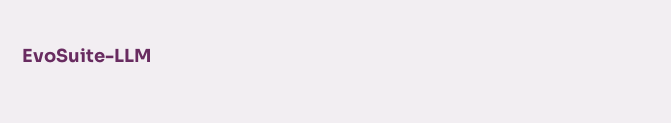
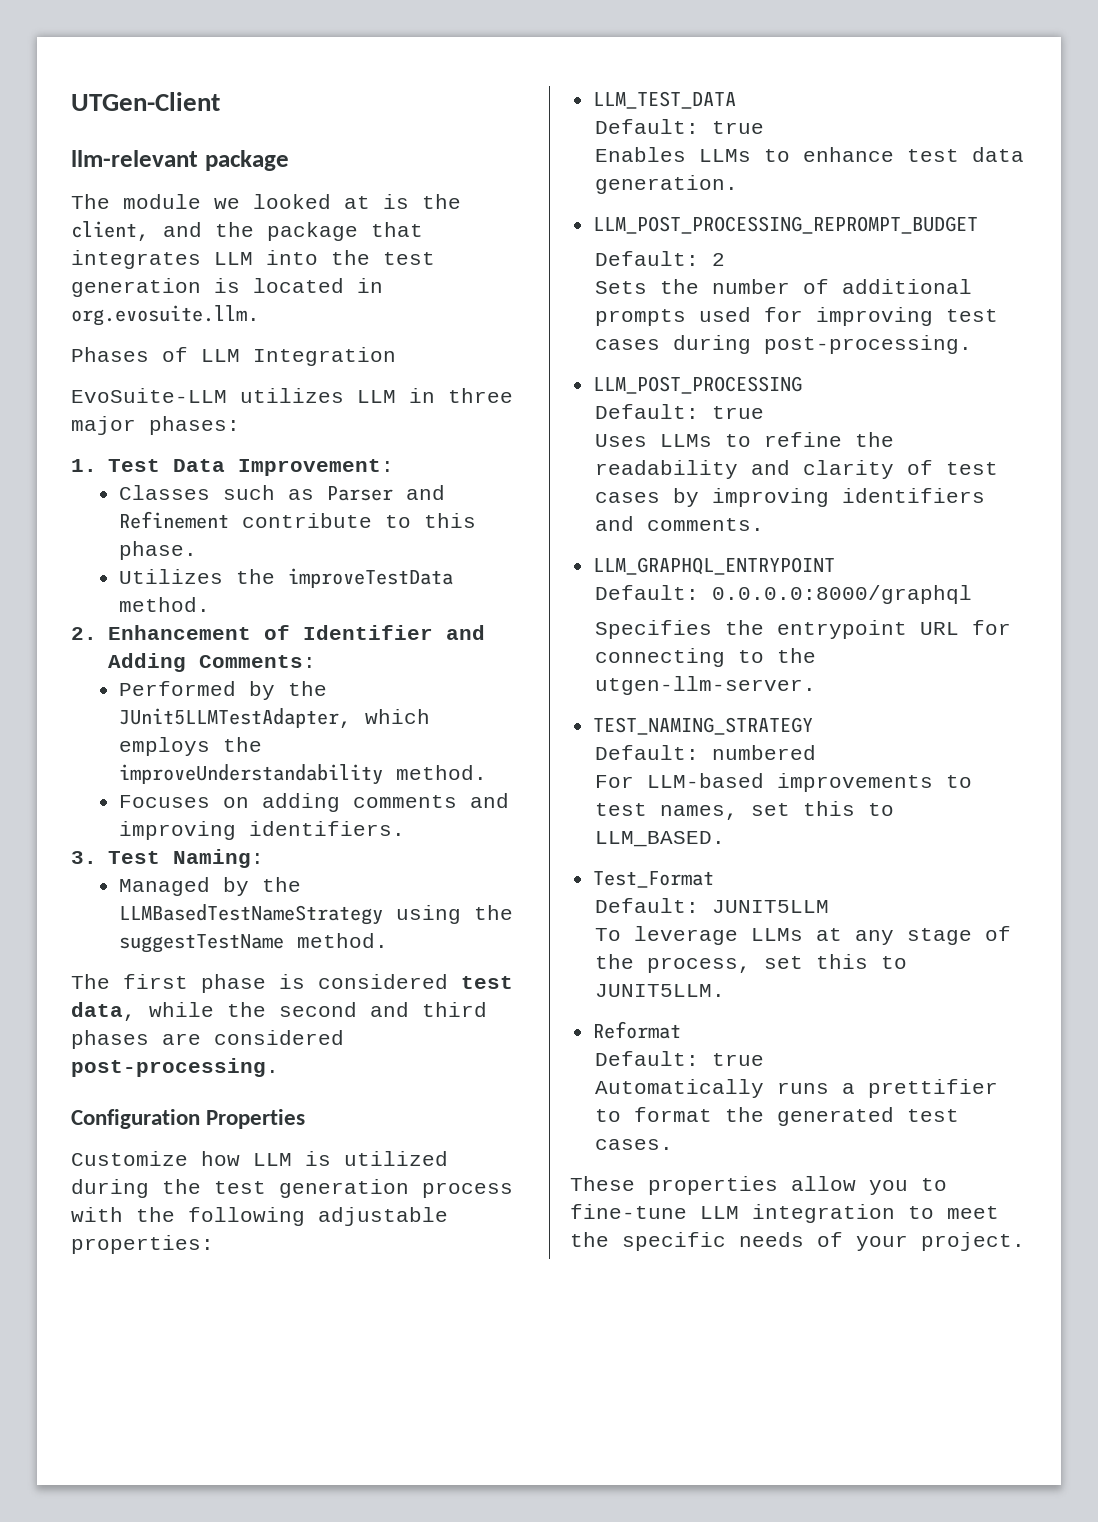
[22,48,151,63] EvoSuite-LLM -> [71,92,220,111] [71,150,289,171] [71,194,461,209] [71,221,423,241] [71,250,435,269] [71,278,383,297] [71,305,260,326] [71,347,396,366] [71,388,513,403] [71,416,240,435] [71,459,394,476] [118,485,445,501] [118,511,476,529] [118,541,197,560] [118,568,453,588] [118,597,210,612] [71,625,485,640] [107,653,316,672] [118,681,327,700] [118,708,430,728] [118,737,262,756] [118,764,487,785] [118,793,509,812] [118,821,405,840] [71,849,264,868] [118,877,301,896] [118,904,513,925] [118,933,388,953] [71,974,513,993] [71,1002,487,1021] [71,1030,344,1049] [71,1058,279,1077] [71,1109,306,1129] [71,1151,448,1166] [71,1179,513,1198] [71,1207,448,1226] [71,1235,214,1254] [593,91,737,109] [594,119,764,134] [594,147,1024,162] [594,175,738,194] [593,216,979,234] [594,251,725,266] [594,279,972,294] [594,307,998,326] [594,335,972,354] [593,376,803,394] [594,404,764,419] [594,432,894,447] [594,460,998,479] [594,488,985,507] [594,516,764,531] [593,557,836,575] [594,585,972,604] [594,620,1011,639] [594,648,816,667] [594,676,816,695] [593,717,814,735] [594,745,816,760] [594,773,972,792] [594,801,894,820] [594,831,725,847] [593,871,715,888] [594,898,829,913] [594,926,1011,945] [594,954,907,973] [594,984,725,997] [593,1021,682,1039] [594,1051,764,1066] [594,1079,998,1098] [594,1107,959,1126] [594,1139,673,1150] [570,1176,947,1195] [570,1204,999,1223] [570,1232,1025,1251] UTGen-Client // llm-relevant package // The module we looked at is the client, and the package that integrates LLM into the test generation is located in org.evosuite.llm. // Phases of LLM Integration // EvoSuite-LLM utilizes LLM in three major phases: // 1. Test Data Improvement: // Classes such as Parser and Refinement contribute to this phase. // Utilizes the improveTestData method. // 2. Enhancement of Identifier and Adding Comments: // Performed by the JUnit5LLMTestAdapter, which employs the improveUnderstandability method. // Focuses on adding comments and improving identifiers. // 3. Test Naming: // Managed by the LLMBasedTestNameStrategy using the suggestTestName method. // The first phase is considered test data, while the second and third phases are considered post-processing. // Configuration Properties // Customize how LLM is utilized during the test generation process with the following adjustable properties: // LLM_TEST_DATA // Default: true // Enables LLMs to enhance test data generation. // LLM_POST_PROCESSING_REPROMPT_BUDGET // Default: 2 // Sets the number of additional prompts used for improving test cases during post-processing. // LLM_POST_PROCESSING // Default: true // Uses LLMs to refine the readability and clarity of test cases by improving identifiers and comments. // LLM_GRAPHQL_ENTRYPOINT // Default: 0.0.0.0:8000/graphql // Specifies the entrypoint URL for connecting to the utgen-llm-server. // TEST_NAMING_STRATEGY // Default: numbered // For LLM-based improvements to test names, set this to LLM_BASED. // Test_Format // Default: JUNIT5LLM // To leverage LLMs at any stage of the process, set this to JUNIT5LLM. // Reformat // Default: true // Automatically runs a prettifier to format the generated test cases. // These properties allow you to fine-tune LLM integration to meet the specific needs of your project.

